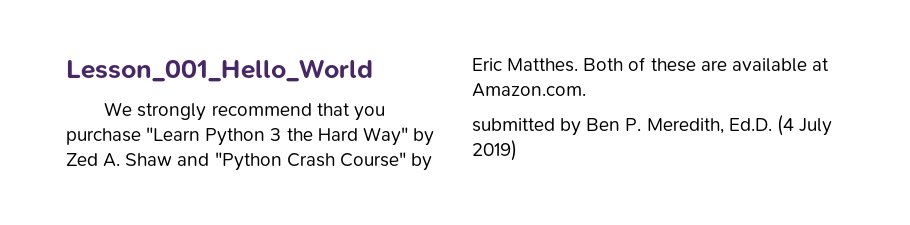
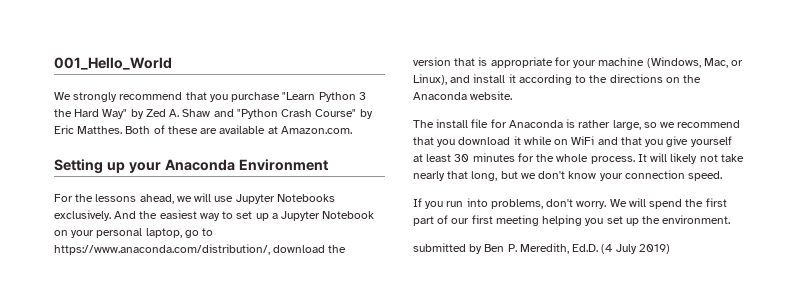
[66,59,373,82] Lesson_001_Hello_World -> [54,57,172,70] 001_Hello_World
(586, 90) none -> [54,159,328,174] [54,193,335,204] [54,210,375,221] [54,228,214,238] [54,244,347,255] [413,57,744,68] [413,74,702,85] [413,91,513,100] [413,119,741,130] [413,136,732,147] [413,153,744,164] [413,170,723,181] [413,198,727,209] [413,215,731,226] // Setting up your Anaconda Environment // For the lessons ahead, we will use Jupyter Notebooks exclusively. And the easiest way to set up a Jupyter Notebook on your personal laptop, go to https://www.anaconda.com/distribution/, download the version that is appropriate for your machine (Windows, Mac, or Linux), and install it according to the directions on the Anaconda website. // The install file for Anaconda is rather large, so we recommend that you download it while on WiFi and that you give yourself at least 30 minutes for the whole process. It will likely not take nearly that long, but we don't know your connection speed. // If you run into problems, don't worry. We will spend the first part of our first meeting helping you set up the environment.

